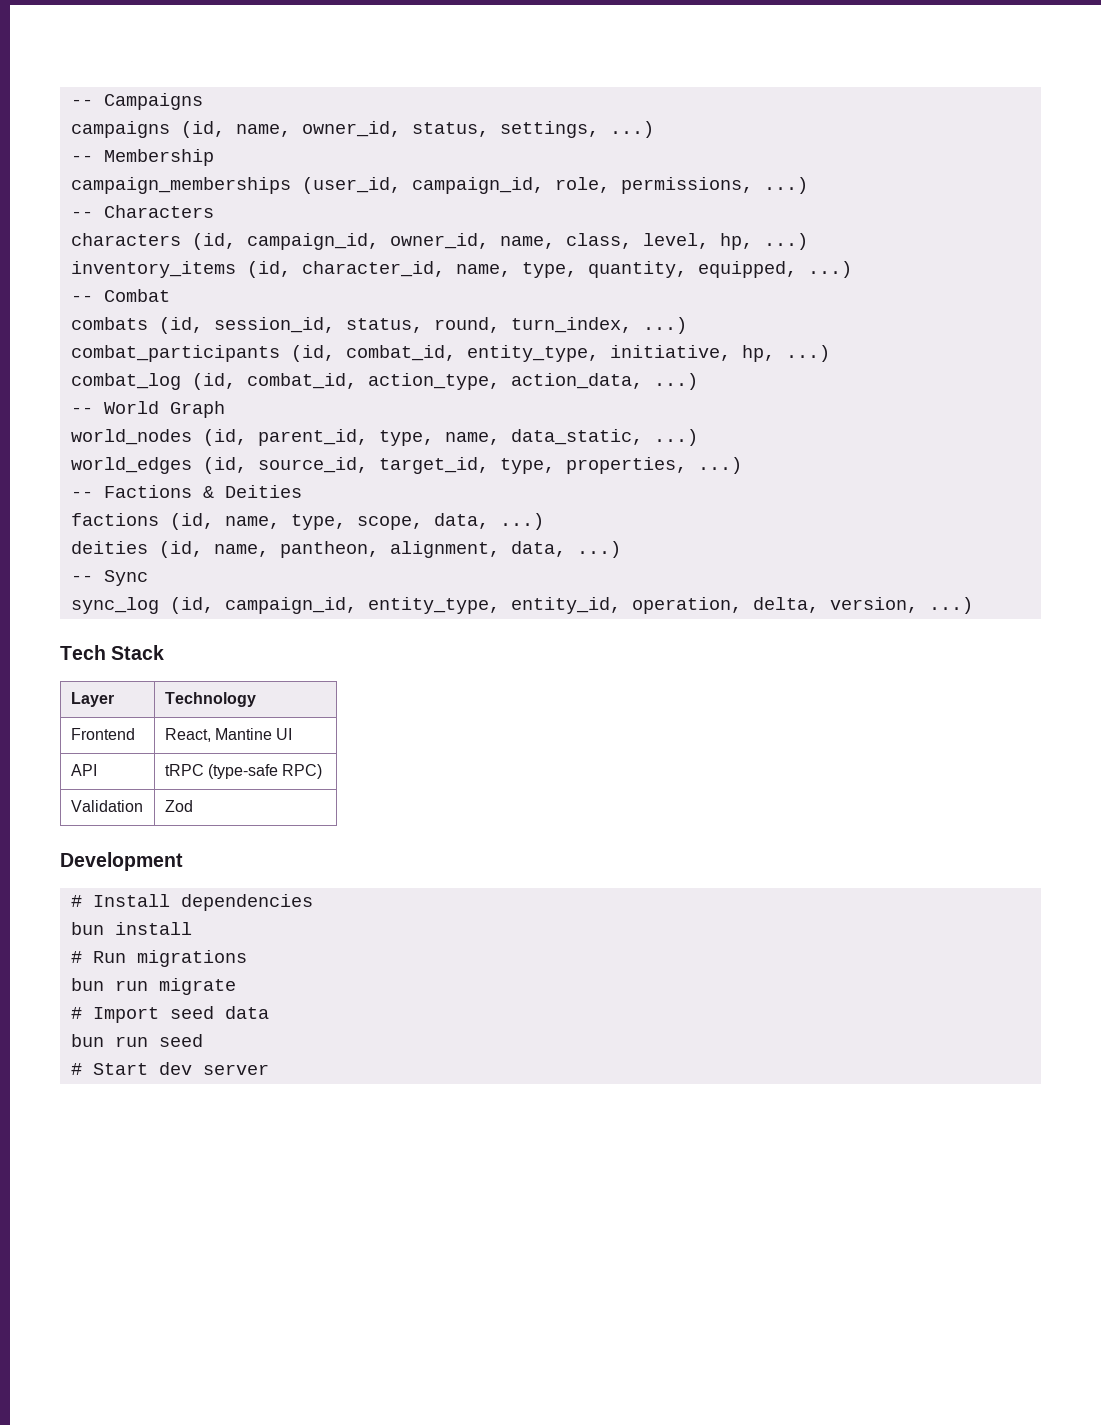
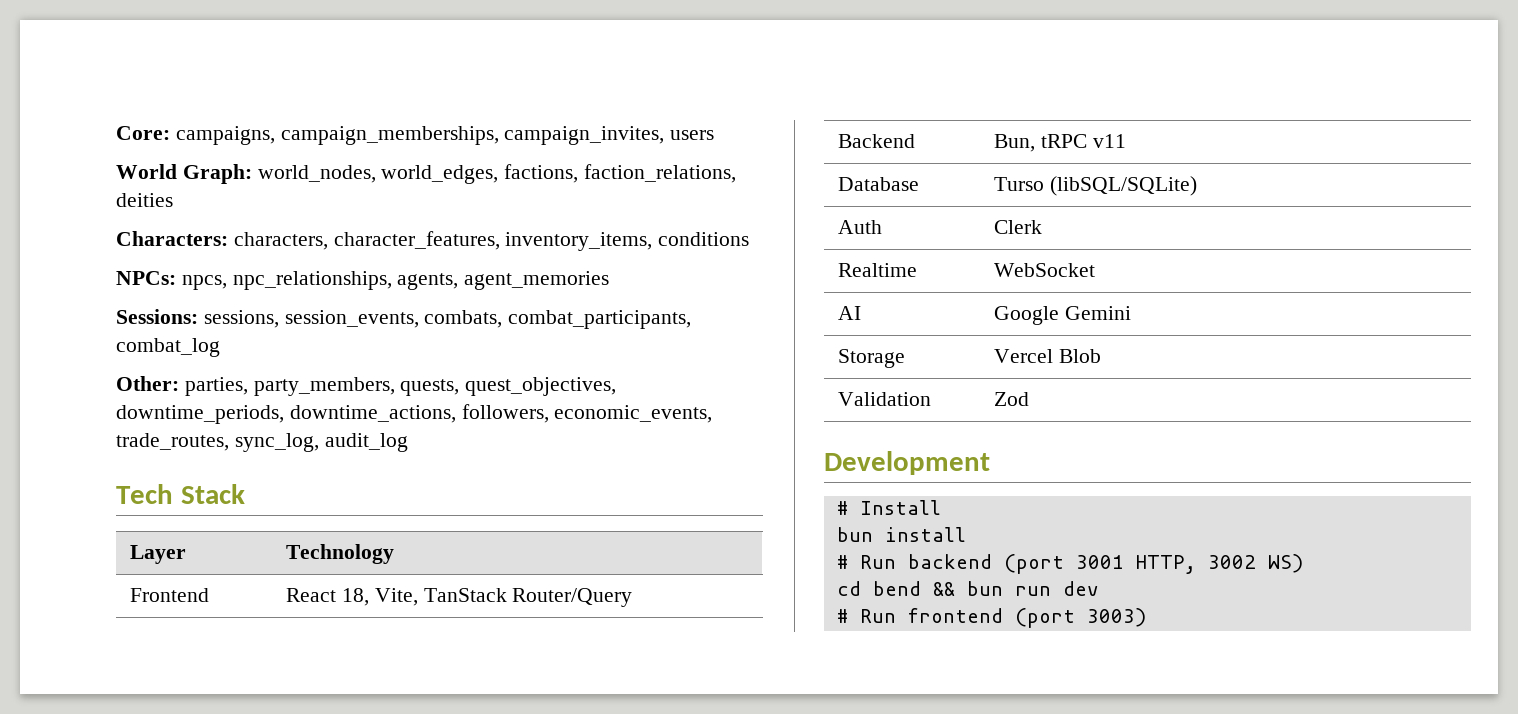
[70,93,203,110] [70,121,654,138] [70,149,214,166] [70,177,808,194] [70,205,214,218] [70,233,808,250] [70,261,852,278] [70,289,170,302] [70,317,687,334] [70,345,830,362] [70,373,698,390] [70,401,225,418] [70,429,698,446] [70,457,742,474] [70,485,302,498] [70,513,544,530] [70,541,621,558] [70,570,148,586] [70,597,973,614] -- Campaigns // campaigns (id, name, owner_id, status, settings, ...) // -- Membership // campaign_memberships (user_id, campaign_id, role, permissions, ...) // -- Characters // characters (id, campaign_id, owner_id, name, class, level, hp, ...) // inventory_items (id, character_id, name, type, quantity, equipped, ...) // -- Combat // combats (id, session_id, status, round, turn_index, ...) // combat_participants (id, combat_id, entity_type, initiative, hp, ...) // combat_log (id, combat_id, action_type, action_data, ...) // -- World Graph // world_nodes (id, parent_id, type, name, data_static, ...) // world_edges (id, source_id, target_id, type, properties, ...) // -- Factions & Deities // factions (id, name, type, scope, data, ...) // deities (id, name, pantheon, alignment, data, ...) // -- Sync // sync_log (id, campaign_id, entity_type, entity_id, operation, delta, version, ...) -> [116,126,715,145] [116,164,737,184] [116,193,173,207] [116,231,750,251] [116,271,610,290] [116,309,692,329] [116,338,220,357] [116,376,617,396] [116,404,713,424] [116,433,408,452] Core: campaigns, campaign_memberships, campaign_invites, users // World Graph: world_nodes, world_edges, factions, faction_relations, deities // Characters: characters, character_features, inventory_items, conditions // NPCs: npcs, npc_relationships, agents, agent_memories // Sessions: sessions, session_events, combats, combat_participants, combat_log // Other: parties, party_members, quests, quest_objectives, downtime_periods, downtime_actions, followers, economic_events, trade_routes, sync_log, audit_log
[164,728,293,742] [70,764,97,776] [164,764,323,779] React, Mantine UI // API | tRPC (type-safe RPC) -> [286,588,633,607] [838,134,916,148] [994,134,1126,152] [838,177,920,191] [994,176,1197,196] [838,220,883,234] [994,220,1043,234] [838,263,918,277] [994,263,1096,277] [838,306,862,320] [994,306,1131,325] [838,349,906,368] [994,349,1101,363] React 18, Vite, TanStack Router/Query // Backend | Bun, tRPC v11 // Database | Turso (libSQL/SQLite) // Auth | Clerk // Realtime | WebSocket // AI | Google Gemini // Storage | Vercel Blob
[180,894,313,911] dependencies -> (941, 507) none
[136,950,247,967] [70,978,236,995] [70,1006,269,1023] [70,1034,203,1047] [70,1062,269,1075] migrations // bun run migrate // # Import seed data // bun run seed // # Start dev server -> [907,554,1303,574] [836,581,1099,596] [836,608,1146,628] backend (port 3001 HTTP, 3002 WS) // cd bend && bun run dev // # Run frontend (port 3003)

